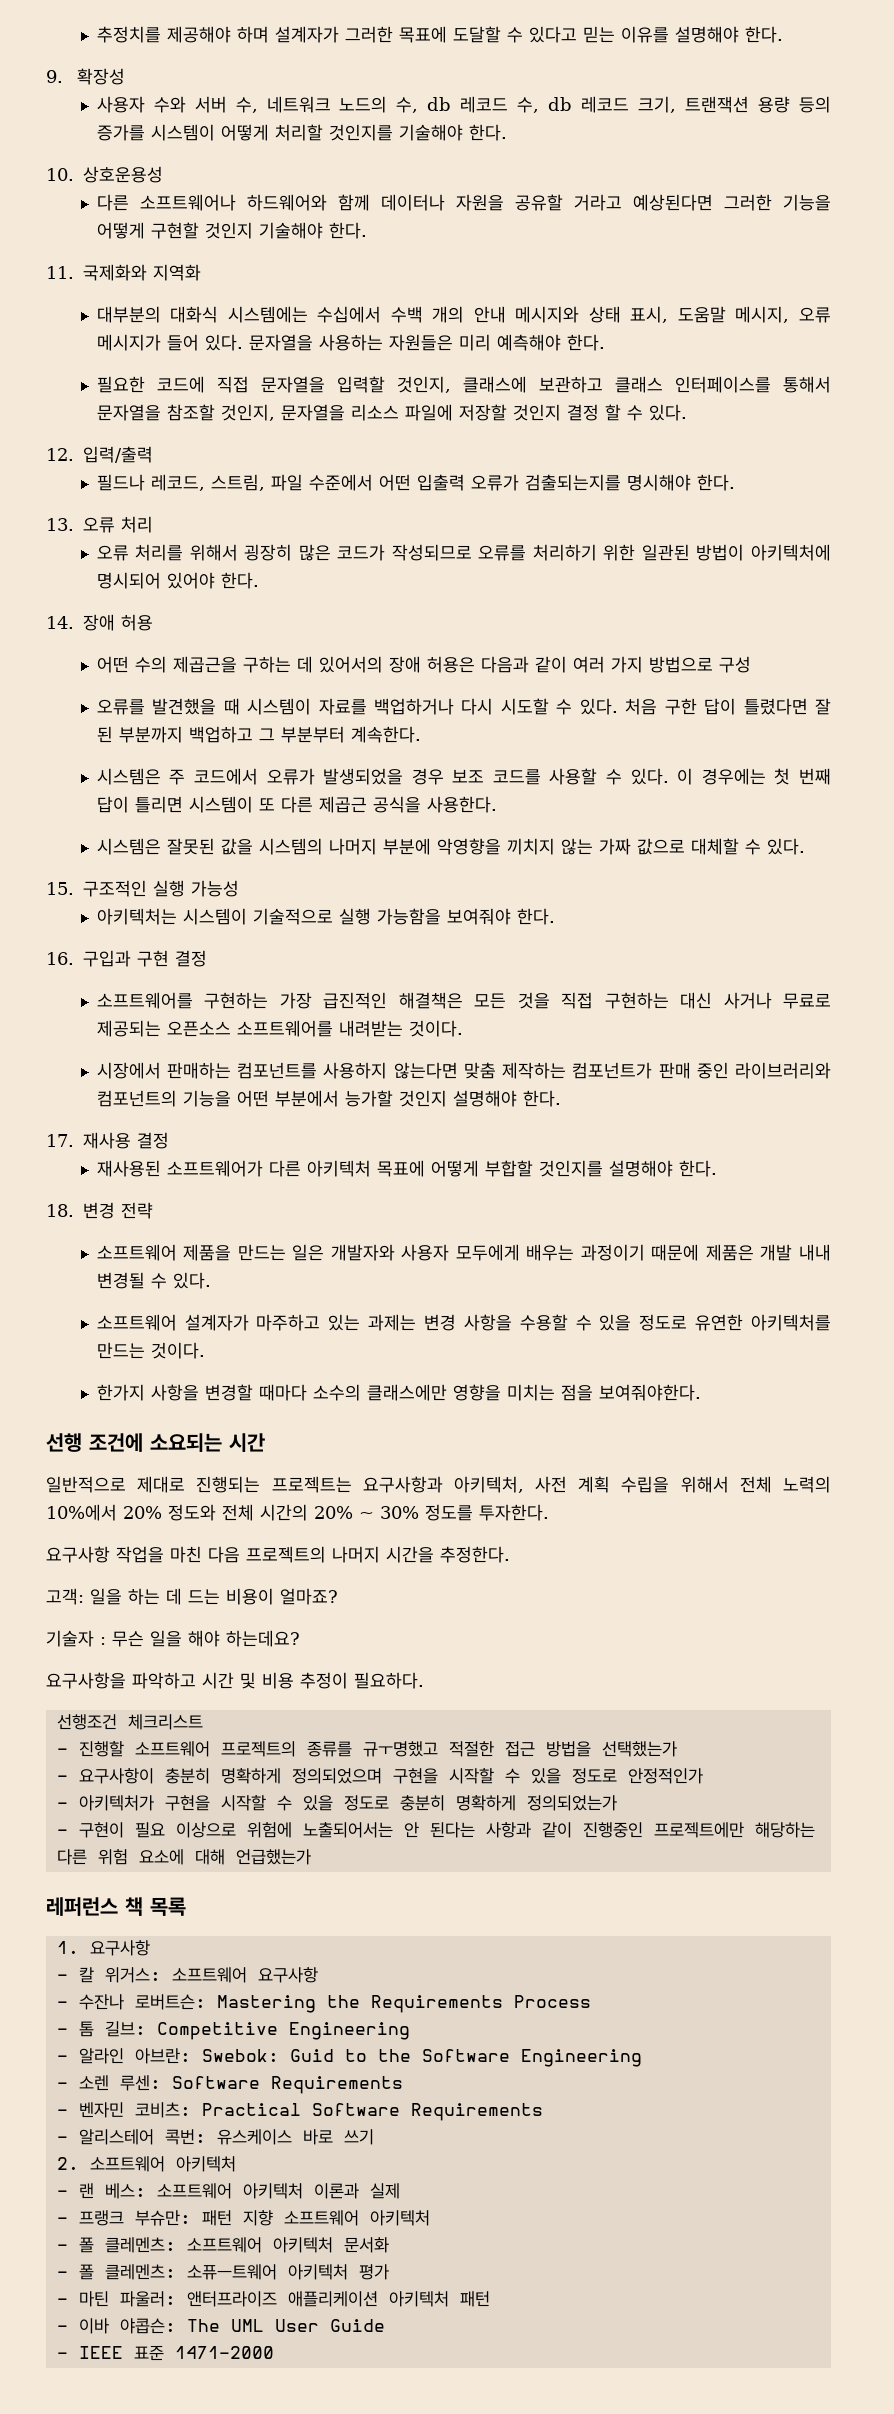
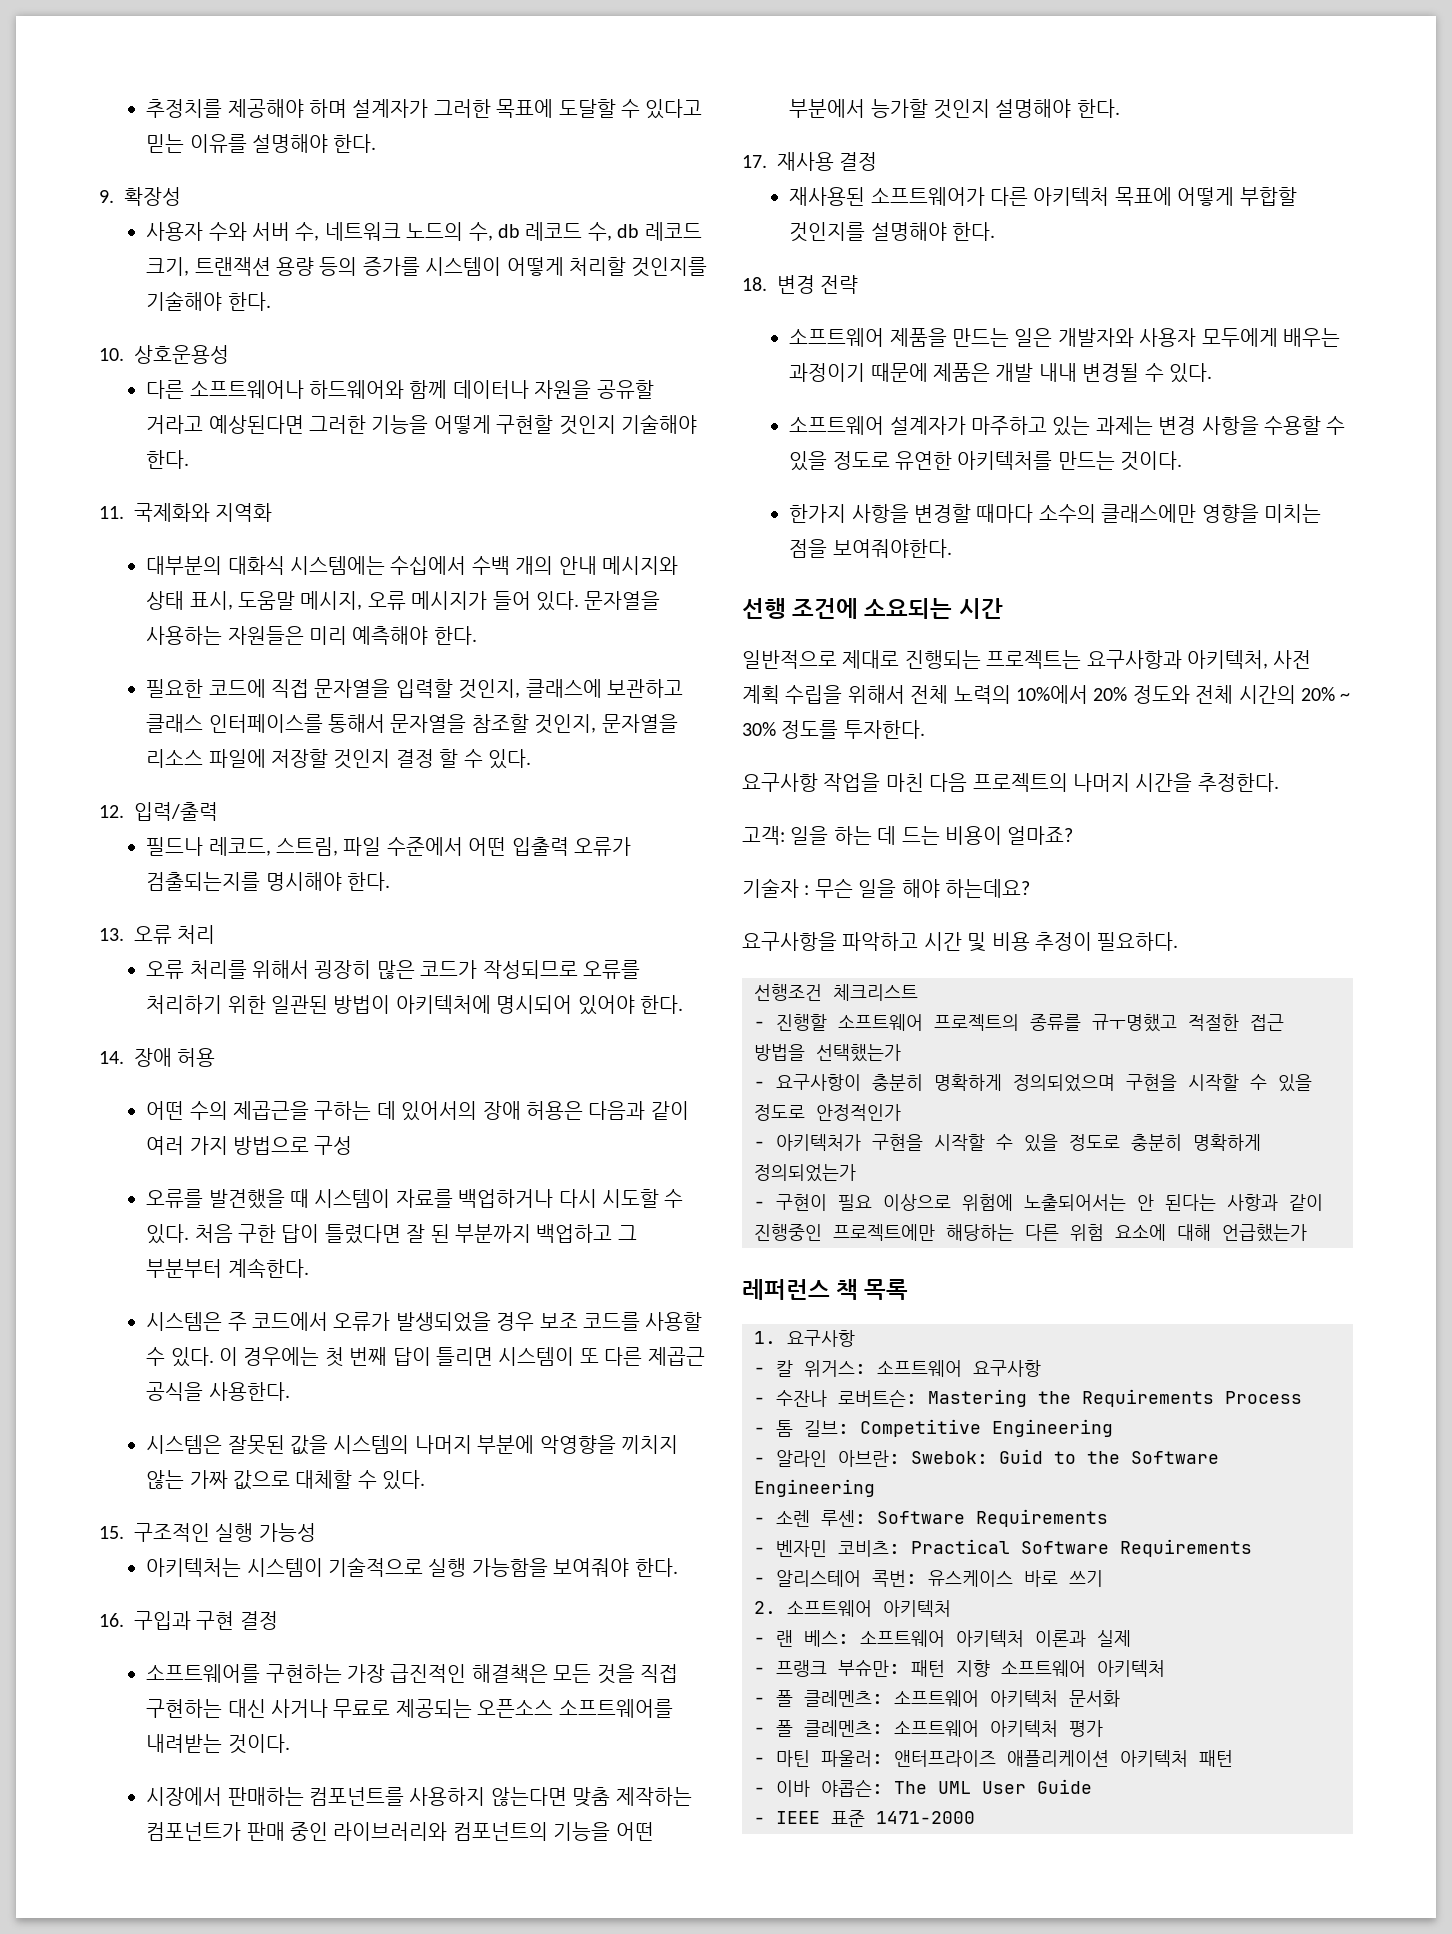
[186,2264,277,2280] 소퓨ㅡ트웨어 -> [894,1720,979,1737] 소프트웨어

